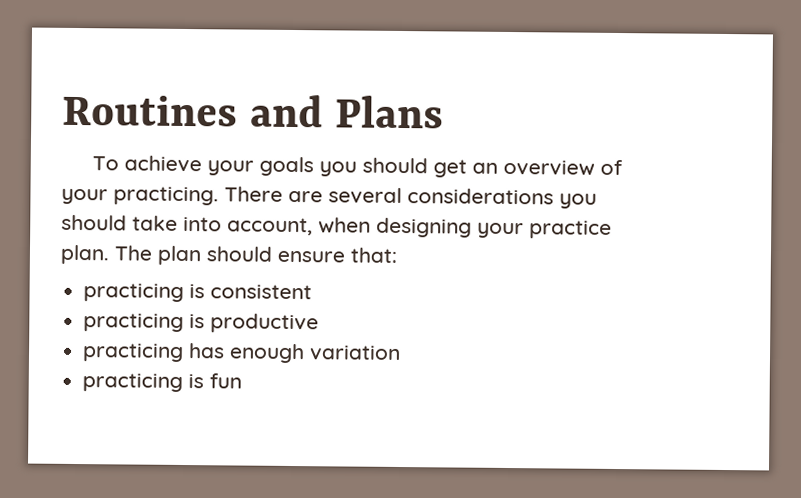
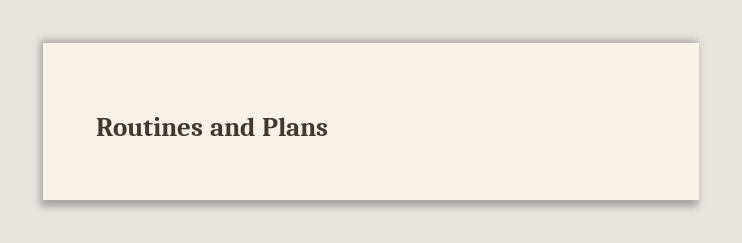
[92,155,624,178] [61,186,597,209] [61,214,612,239] [60,244,398,266] [83,283,313,303] [83,313,320,334] [82,343,402,364] [82,373,243,393] // To achieve your goals you should get an overview of your practicing. There are several considerations you should take into account, when designing your practice plan. The plan should ensure that: // practicing is consistent // practicing is productive // practicing has enough variation // practicing is fun -> (329, 126) none

